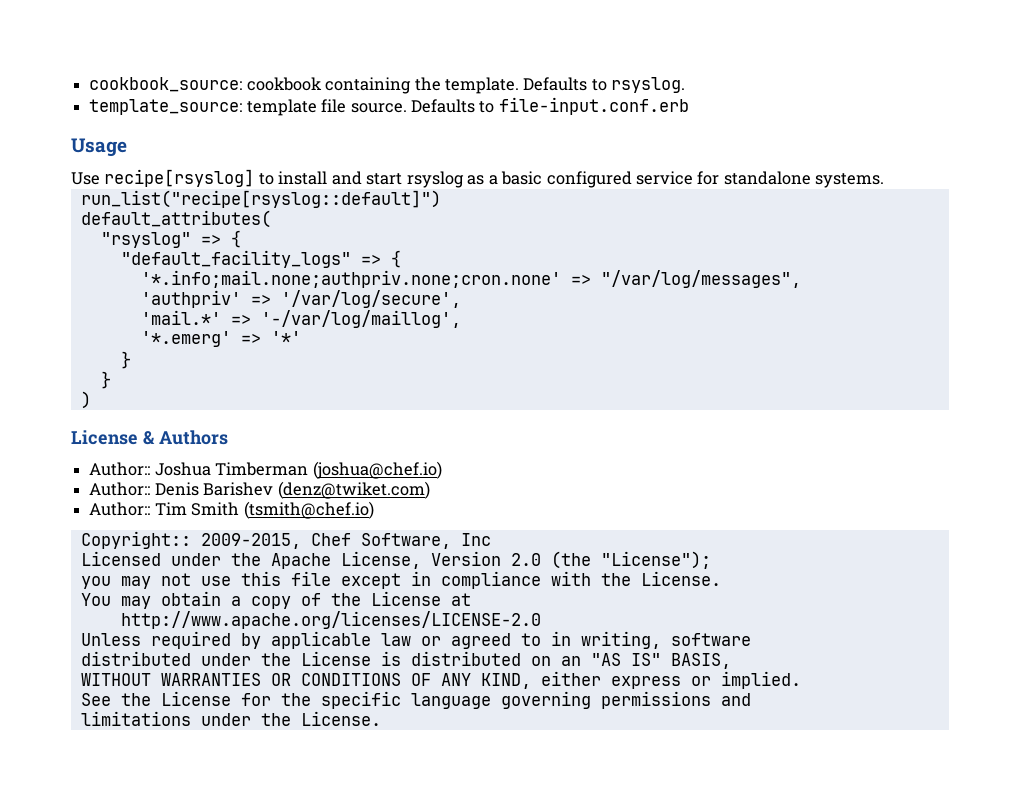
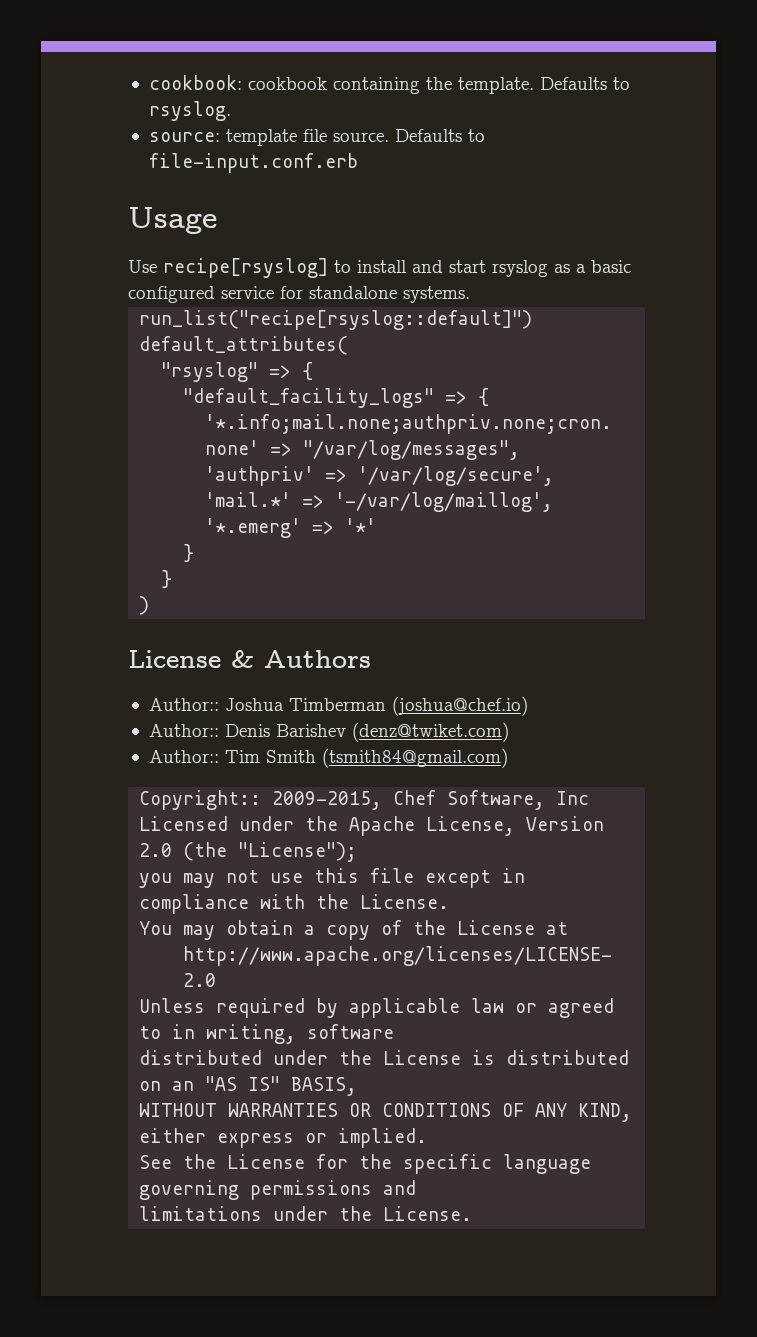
[89,77,243,92] cookbook_source: -> [148,75,242,90] cookbook:
[89,99,243,115] template_source: -> [148,132,220,142] source:
[243,501,374,519] (tsmith@chef.io) -> [321,748,508,768] (tsmith84@gmail.com)

